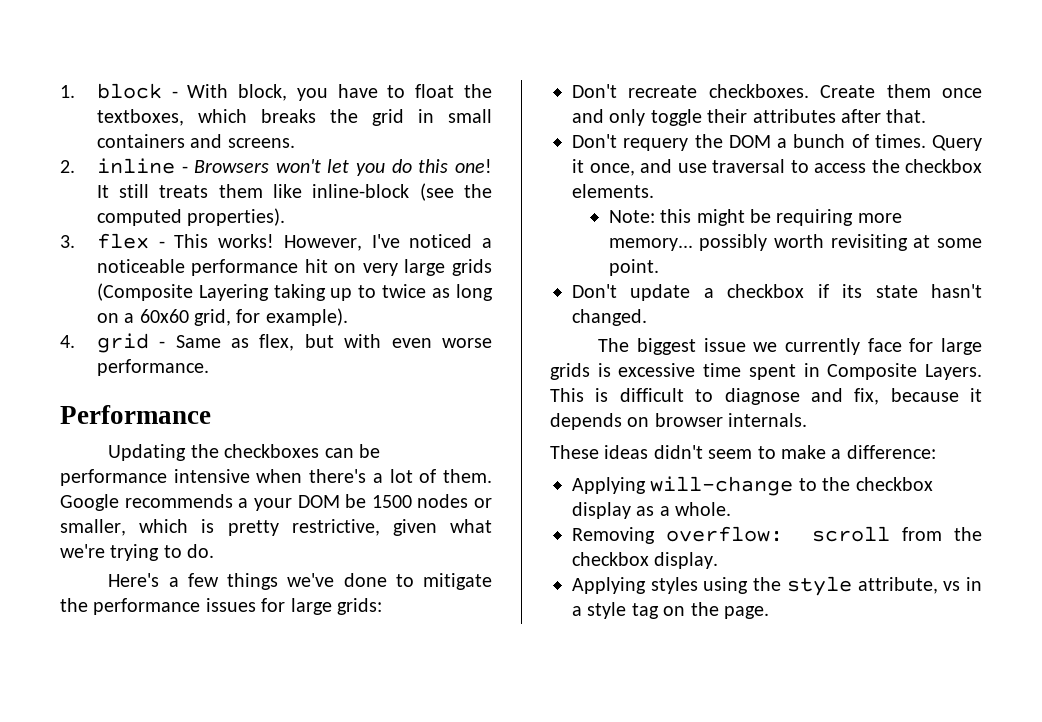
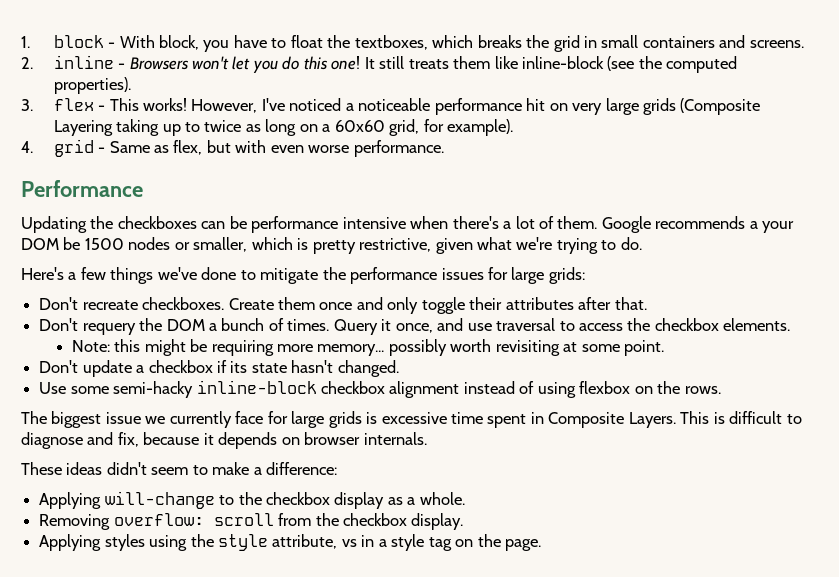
(647, 317) none -> [39,380,721,398] // Use some semi-hacky inline-block checkbox alignment instead of using flexbox on the rows.

